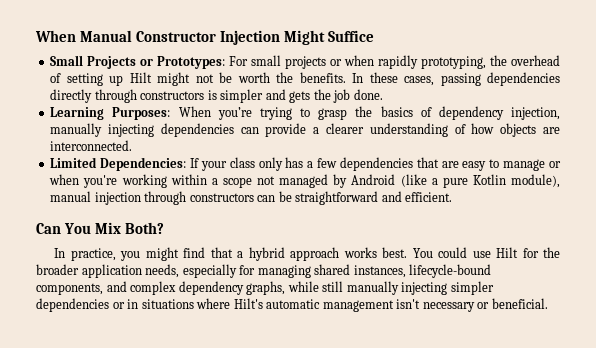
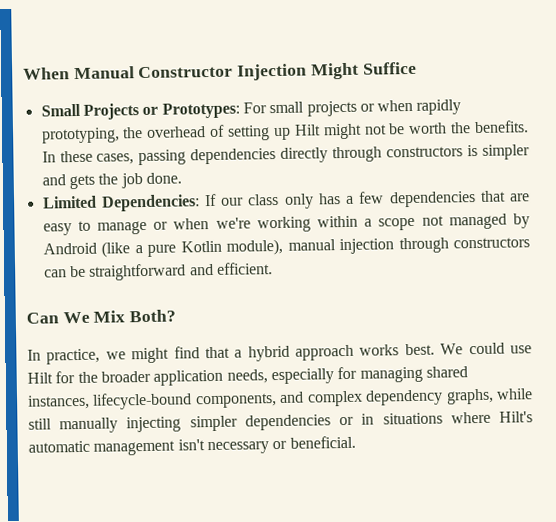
[50,106,560,120] [50,123,561,137] [50,140,133,151] // Learning Purposes: When you’re trying to grasp the basics of dependency injection, manually injecting dependencies can provide a clearer understanding of how objects are interconnected. -> (182, 178) none
[200,161,227,171] your -> [221,197,245,206] our
[83,175,118,188] you're -> [215,217,251,229] we're
[64,223,92,234] You -> [62,311,90,324] We
[120,251,141,261] you -> [105,351,126,360] we
[412,248,433,258] You -> [440,343,464,355] We

